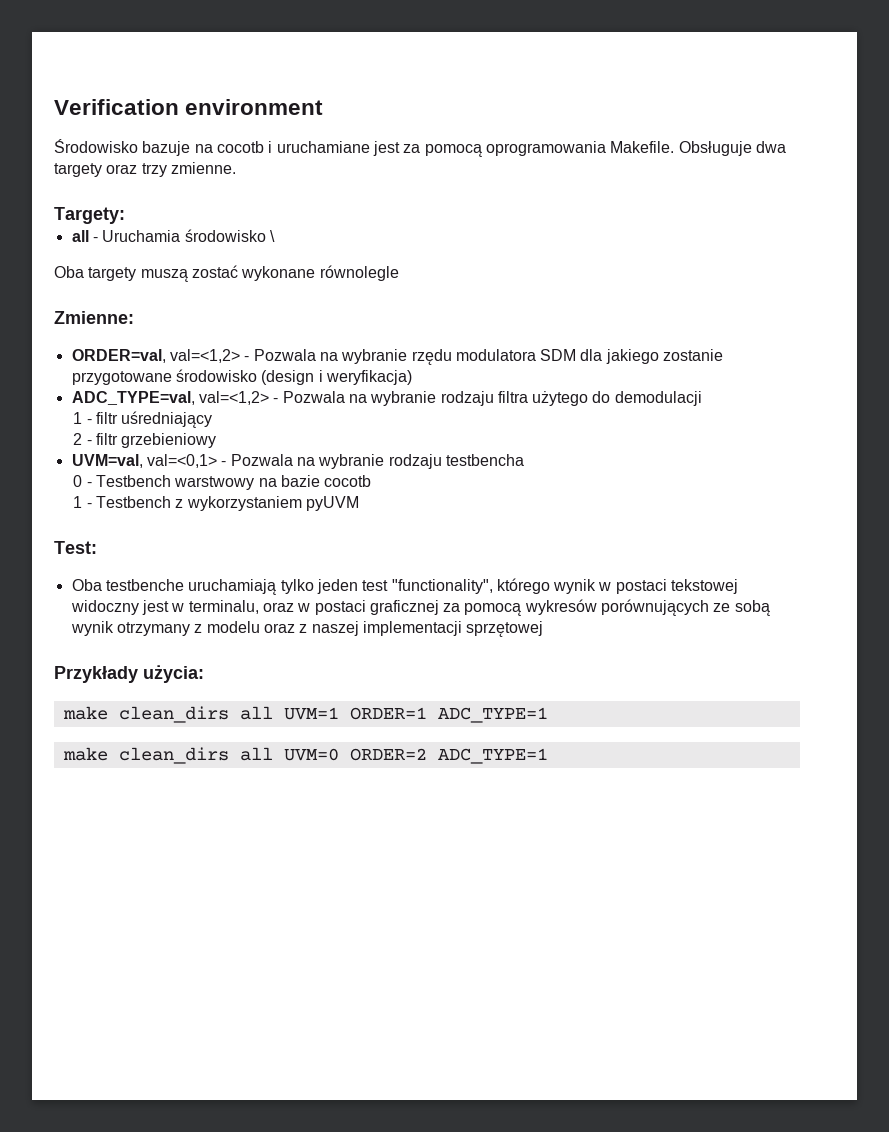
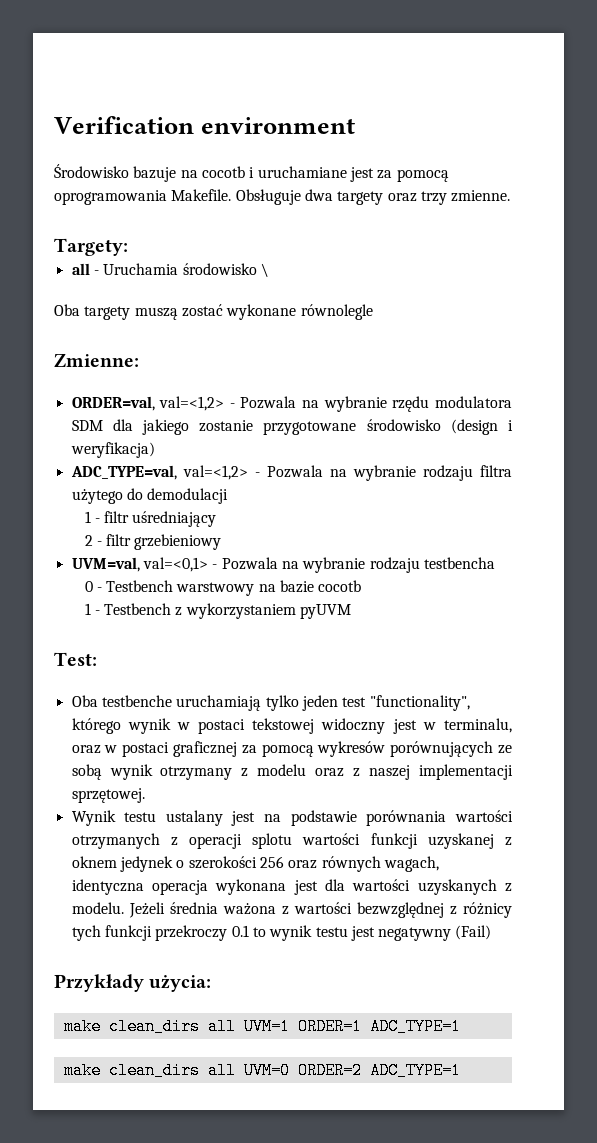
[466,621,544,637] sprzętowej -> [71,788,145,803] [71,810,513,826] [71,833,512,849] [71,856,439,872] [71,879,512,895] [71,902,512,918] [71,925,492,941] sprzętowej. // Wynik testu ustalany jest na podstawie porównania wartości otrzymanych z operacji splotu wartości funkcji uzyskanej z oknem jedynek o szerokości 256 oraz równych wagach, identyczna operacja wykonana jest dla wartości uzyskanych z modelu. Jeżeli średnia ważona z wartości bezwzględnej z różnicy tych funkcji przekroczy 0.1 to wynik testu jest negatywny (Fail)

